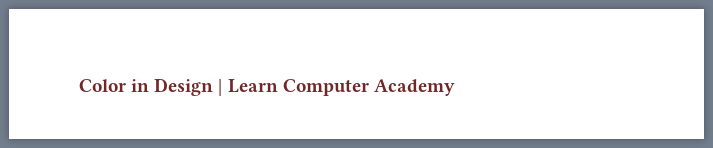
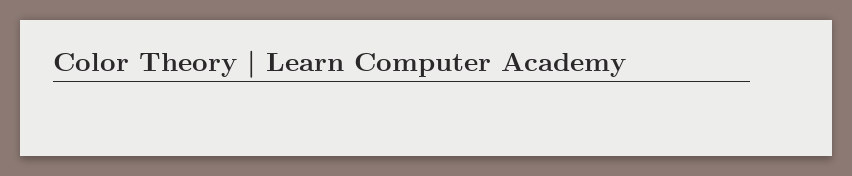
[131,78,214,96] in Design -> [139,53,237,77] Theory

